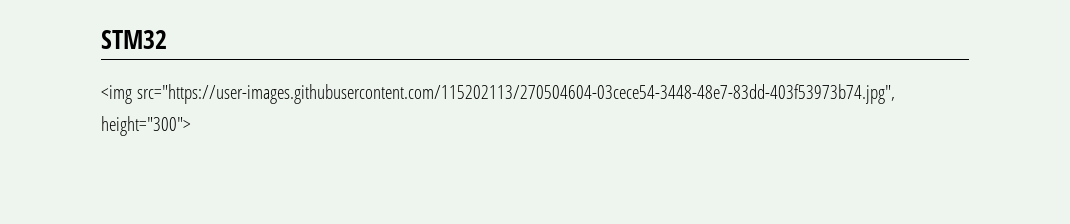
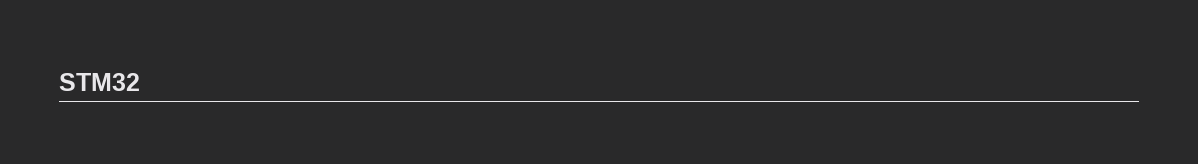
[101,84,895,104] [101,116,191,136] // <img src="https://user-images.githubusercontent.com/115202113/270504604-03cece54-3448-48e7-83dd-403f53973b74.jpg", height="300"> -> (140, 82) none

